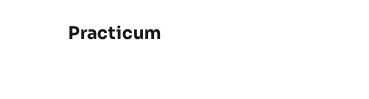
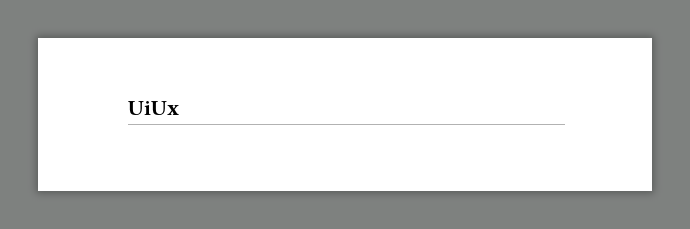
[68,25,161,40] Practicum -> [128,101,179,115] UiUx

